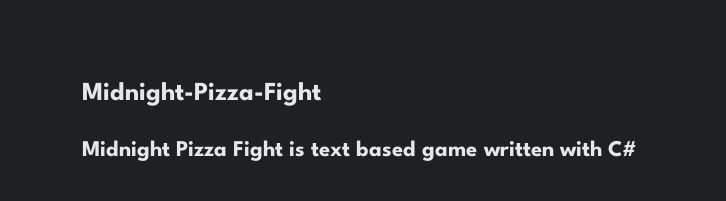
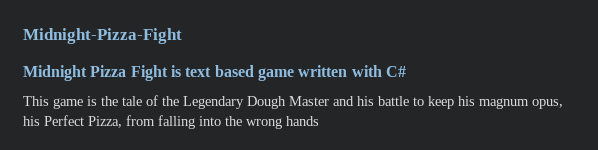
(637, 148) none -> [23,95,563,109] [23,115,319,129] // This game is the tale of the Legendary Dough Master and his battle to keep his magnum opus, his Perfect Pizza, from falling into the wrong hands

